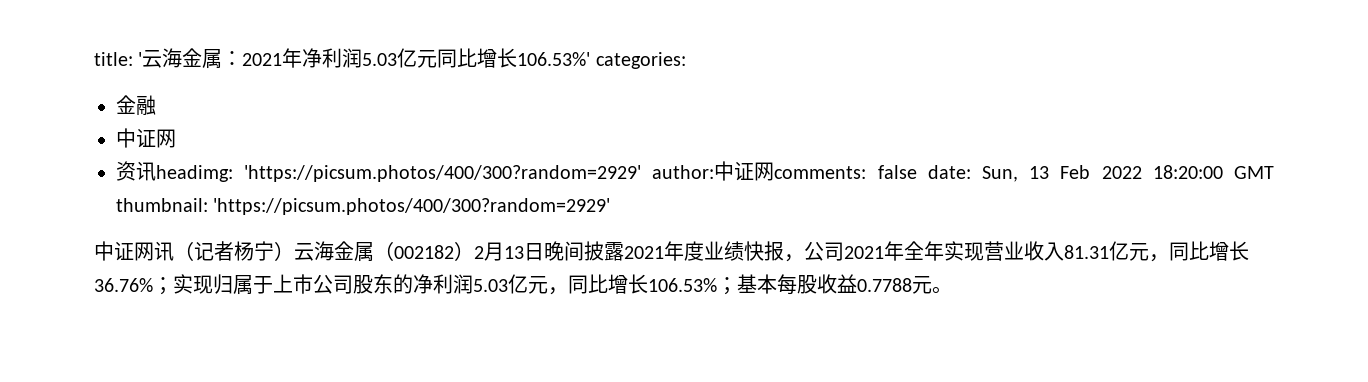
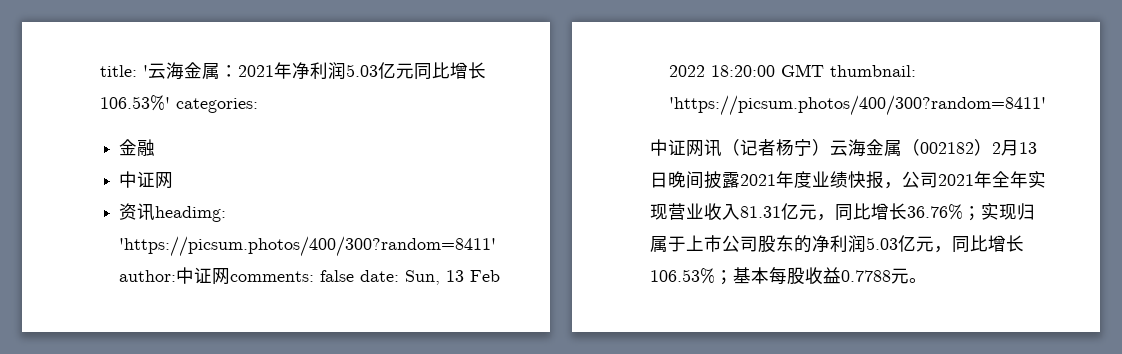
[244,165,642,182] 'https://picsum.photos/400/300?random=2929' -> [119,236,497,257] 'https://picsum.photos/400/300?random=8411'
[213,198,611,215] 'https://picsum.photos/400/300?random=2929' -> [669,95,1047,116] 'https://picsum.photos/400/300?random=8411'

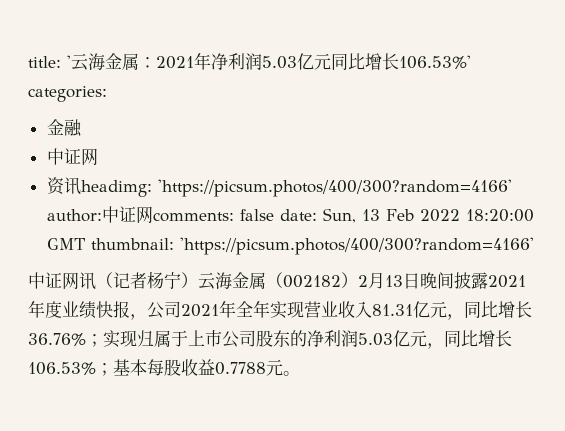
[119,236,497,257] 'https://picsum.photos/400/300?random=8411' -> [157,179,512,197] 'https://picsum.photos/400/300?random=4166'
[669,95,1047,116] 'https://picsum.photos/400/300?random=8411' -> [179,237,534,255] 'https://picsum.photos/400/300?random=4166'

